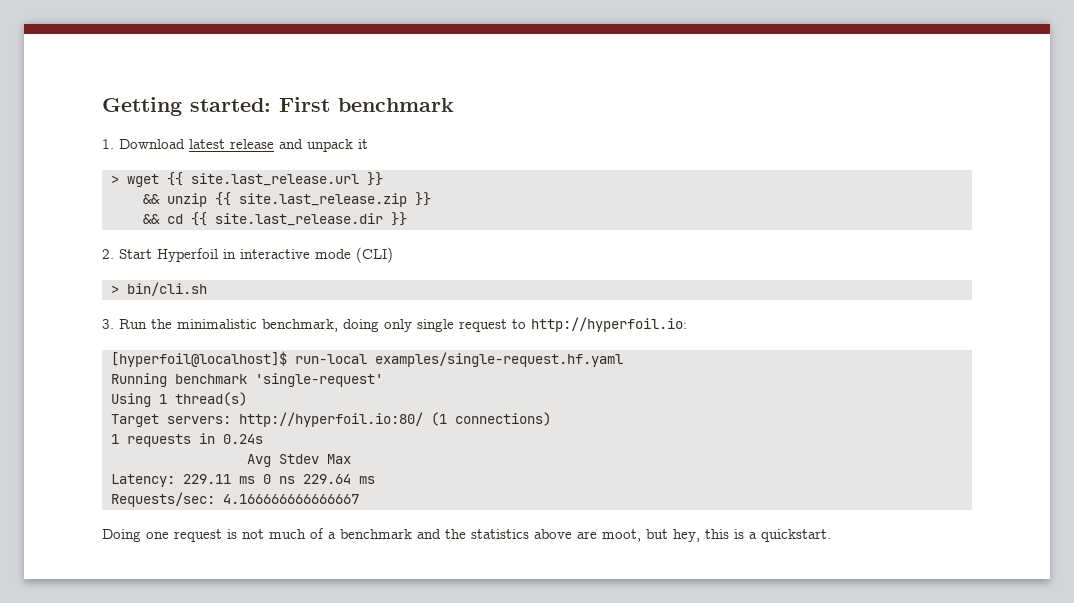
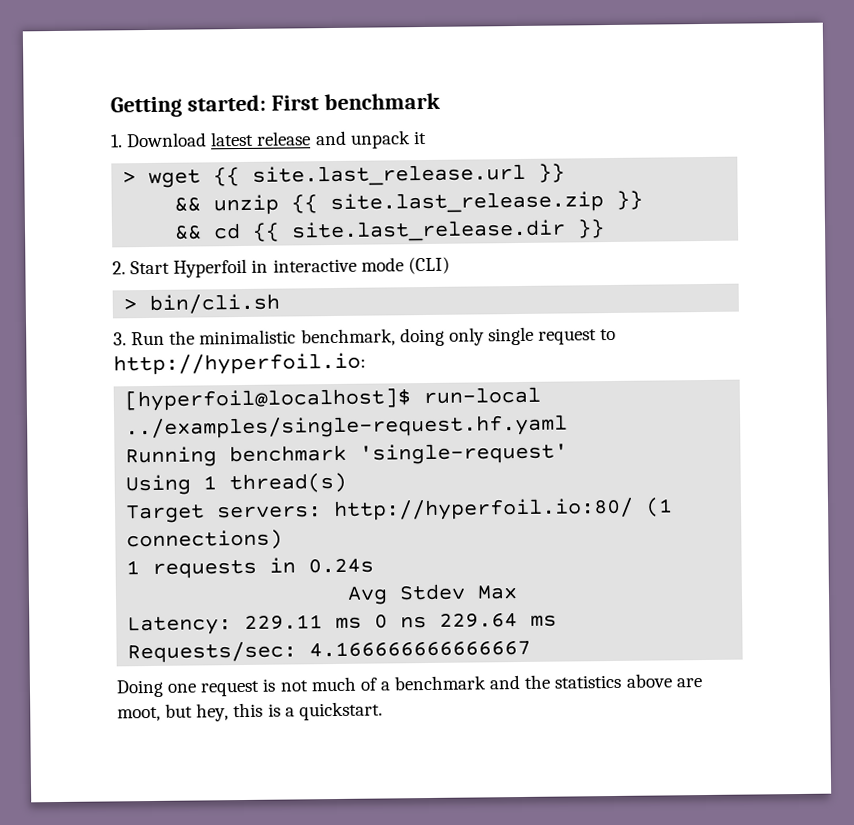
[375,352,623,367] examples/single-request.hf.yaml -> [125,414,569,440] ../examples/single-request.hf.yaml

